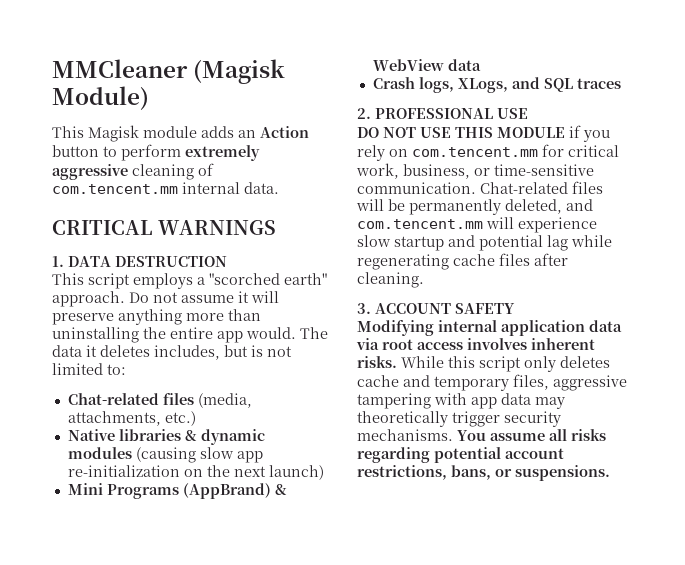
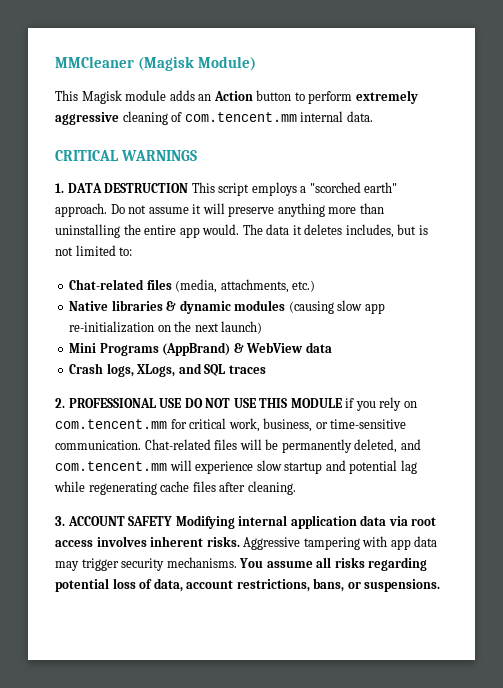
(227, 261) // -> (189, 188) none
(528, 113) // -> (182, 403) none
(515, 308) // -> (173, 521) none
[401,356,610,372] [357,374,627,391] While this script only deletes cache and temporary files, aggressive -> [243,537,301,550] Aggressive
[357,411,448,427] theoretically -> (79, 566) none
(501, 455) none -> [112,578,183,592] loss of data,

